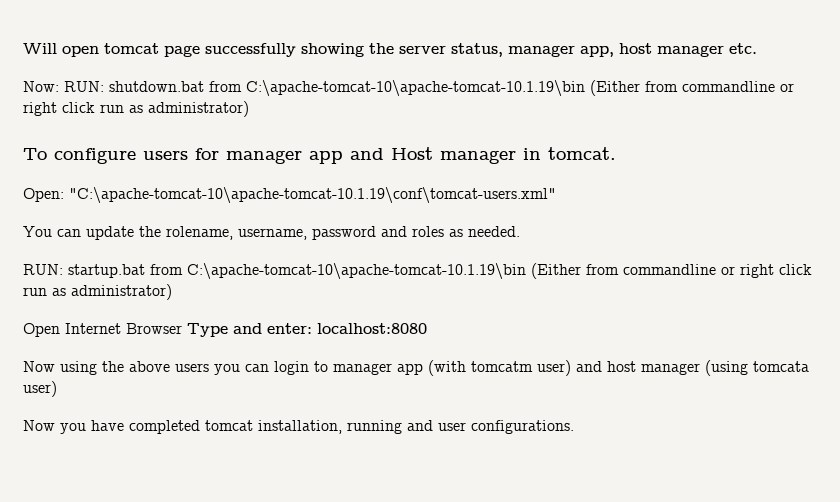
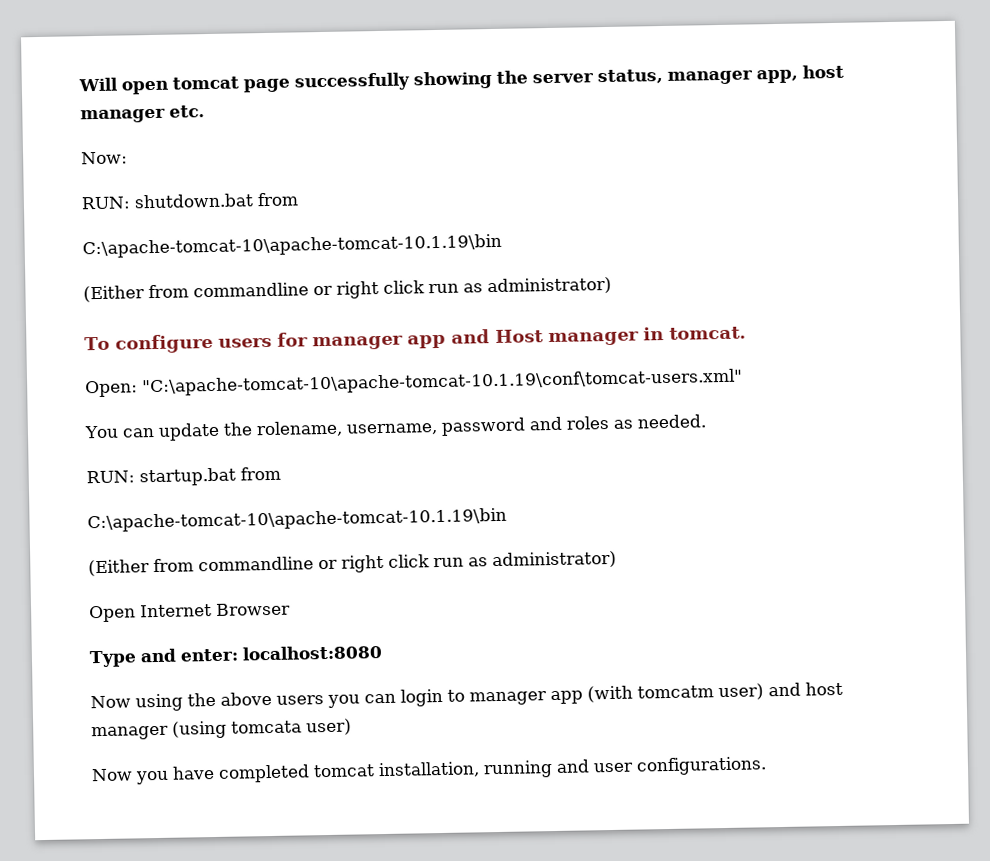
(59, 86) none -> (128, 158) //
[246,80,585,96] C:\apache-tomcat-10\apache-tomcat-10.1.19\bin -> [82,233,502,259] // C:\apache-tomcat-10\apache-tomcat-10.1.19\bin //
[187,263,526,279] C:\apache-tomcat-10\apache-tomcat-10.1.19\bin -> [87,507,507,533] // C:\apache-tomcat-10\apache-tomcat-10.1.19\bin //
(182, 328) none -> (291, 609) //

